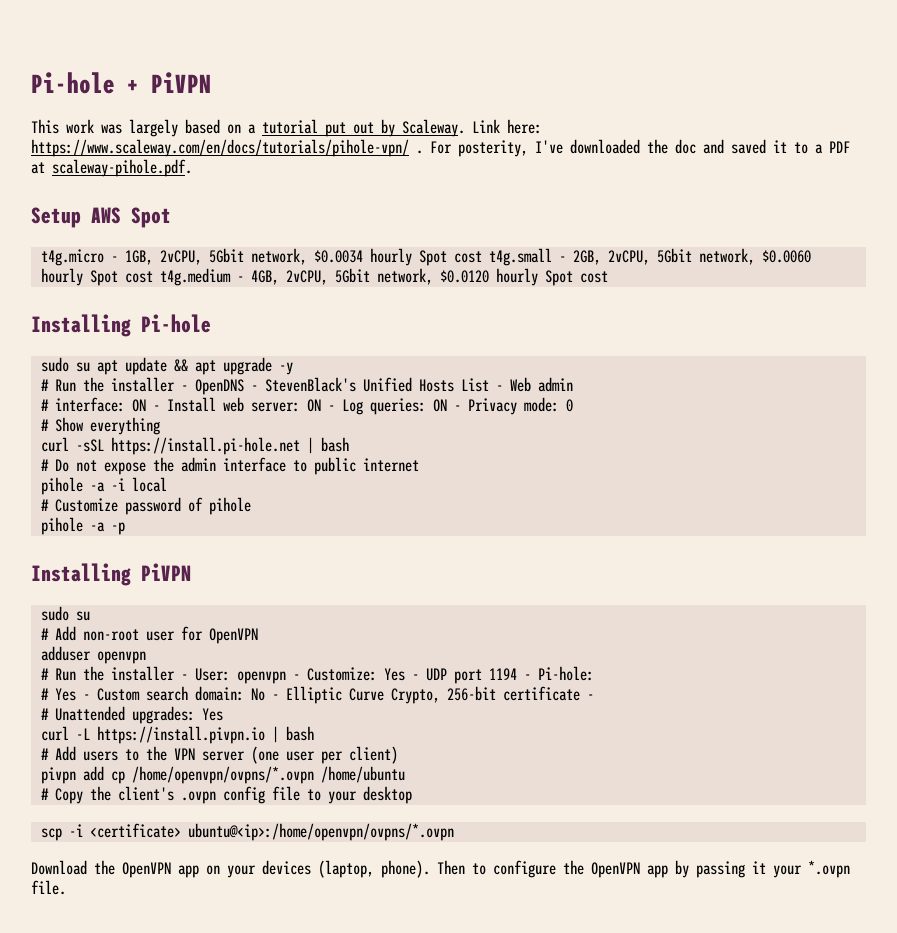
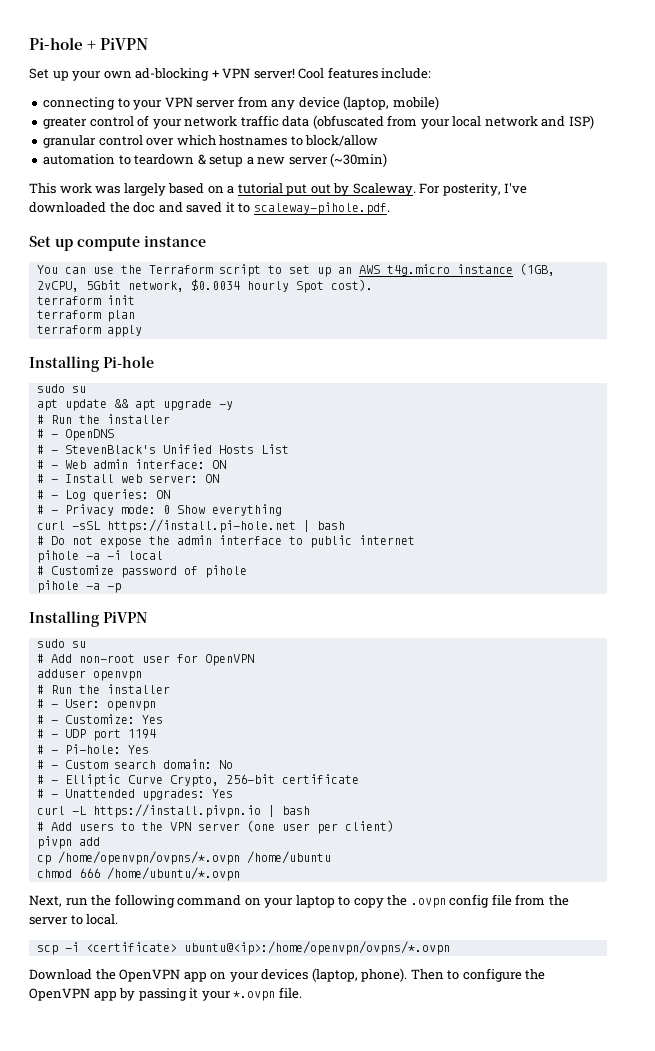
(211, 82) none -> [29,67,432,81] [43,96,439,110] [43,115,594,129] [43,135,379,148] [43,153,388,167] // Set up your own ad-blocking + VPN server! Cool features include: // connecting to your VPN server from any device (laptop, mobile) // greater control of your network traffic data (obfuscated from your local network and ISP) // granular control over which hostnames to block/allow // automation to teardown & setup a new server (~30min)
[472,119,542,134] [31,139,423,157] Link here: https://www.scaleway.com/en/docs/tutorials/pihole-vpn/ . -> (416, 189) none
[815,141,850,154] [31,159,192,177] [31,207,171,228] [40,249,153,266] a PDF at scaleway-pihole.pdf. // Setup AWS Spot // t4g.micro - 1GB, -> [253,202,390,215] [29,235,206,251] [36,263,555,277] scaleway-pihole.pdf. // Set up compute instance // You can use the Terraform script to set up an AWS t4g.micro instance (1GB,
[453,248,811,266] [40,268,608,286] cost t4g.small - 2GB, 2vCPU, 5Gbit network, $0.0060 hourly Spot cost t4g.medium - 4GB, 2vCPU, 5Gbit network, $0.0120 hourly Spot cost -> [330,279,373,291] [36,295,135,305] [36,310,135,322] [36,325,142,337] cost). // terraform init // terraform plan // terraform apply
(90, 367) none -> (86, 389) //
(175, 384) none -> [36,429,44,438] // #
(244, 387) none -> [36,445,44,454] // #
(489, 385) none -> [36,460,44,469] // #
[40,397,146,412] // # interface: ON -> [134,459,226,469] [36,474,44,483] interface: ON // #
(321, 405) none -> [36,490,44,499] // #
(447, 405) none -> [36,505,44,514] // #
[40,419,49,431] // # -> (170, 509) none
(175, 673) none -> [36,699,44,708] // #
(286, 677) none -> [36,715,44,724] // #
(405, 674) none -> [36,729,44,738] // #
(517, 674) none -> [36,745,44,754] // #
[40,688,76,701] // # Yes -> [127,745,149,754] [36,760,44,769] Yes // #
(265, 694) none -> [36,775,44,784] // #
[586,694,594,700] [40,708,49,720] - // # -> [36,789,58,798] // # -
(104, 773) none -> (100, 841) //
[40,786,412,804] # Copy the client's .ovpn config file to your desktop -> [36,867,240,881] [29,894,569,908] [29,914,119,925] chmod 666 /home/ubuntu/*.ovpn // Next, run the following command on your laptop to copy the .ovpn config file from the server to local.

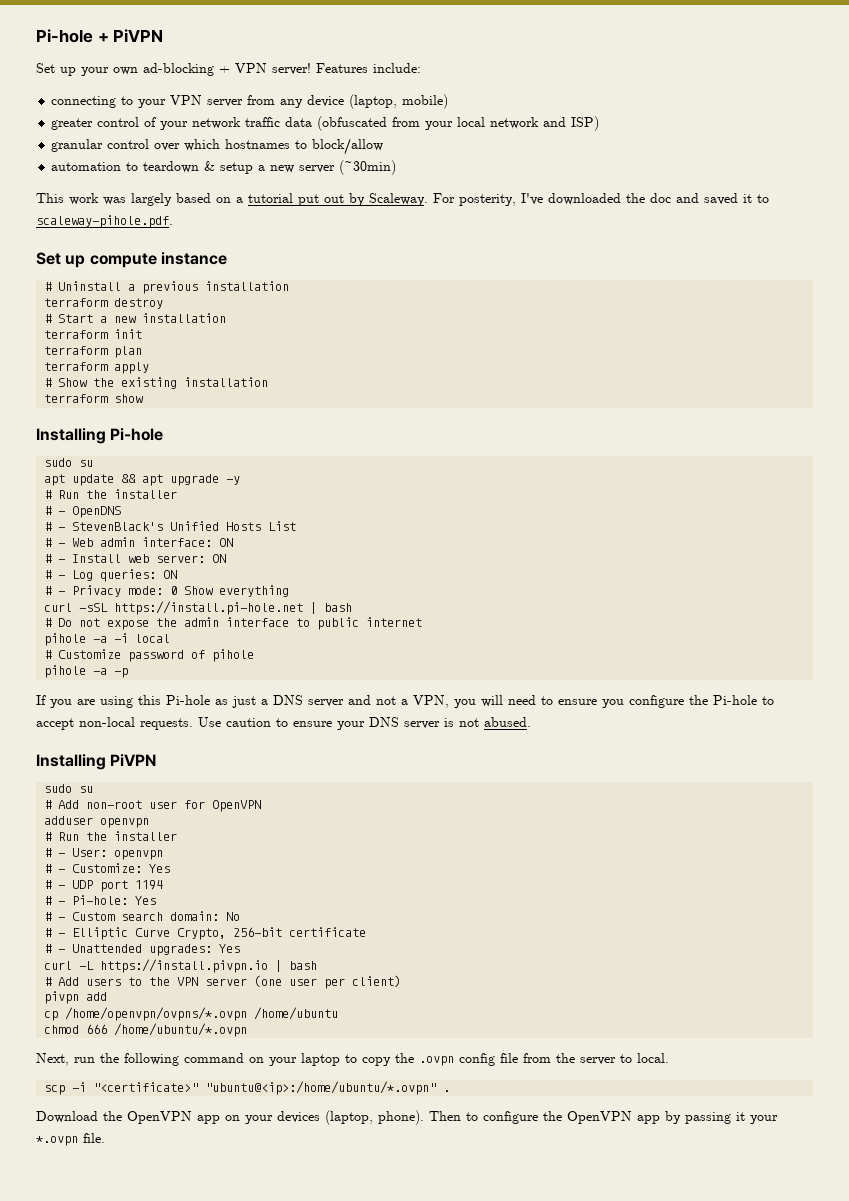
[298,67,378,79] Cool features -> [316,63,368,73] Features
[36,263,555,277] [36,279,373,293] You can use the Terraform script to set up an AWS t4g.micro instance (1GB, 2vCPU, 5Gbit network, $0.0034 hourly Spot cost). -> [44,281,290,294] [44,298,164,309] [44,313,227,323] # Uninstall a previous installation // terraform destroy // # Start a new installation
(142, 331) none -> [44,377,269,389] [44,394,144,403] // # Show the existing installation // terraform show
(121, 588) none -> [36,695,774,708] [36,717,531,730] // If you are using this Pi-hole as just a DNS server and not a VPN, you will need to ensure you configure the Pi-hole to accept non-local requests. Use caution to ensure your DNS server is not abused.
[85,941,450,955] <certificate> ubuntu@<ip>:/home/openvpn/ovpns/*.ovpn -> [93,1081,451,1095] "<certificate>" "ubuntu@<ip>:/home/ubuntu/*.ovpn" .

